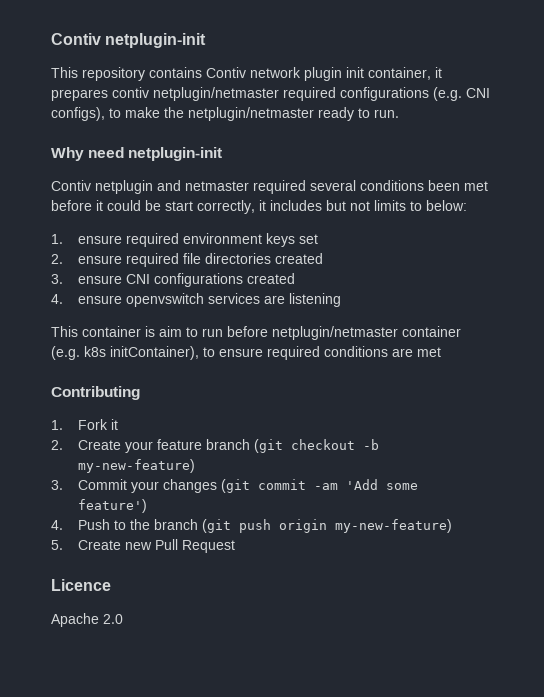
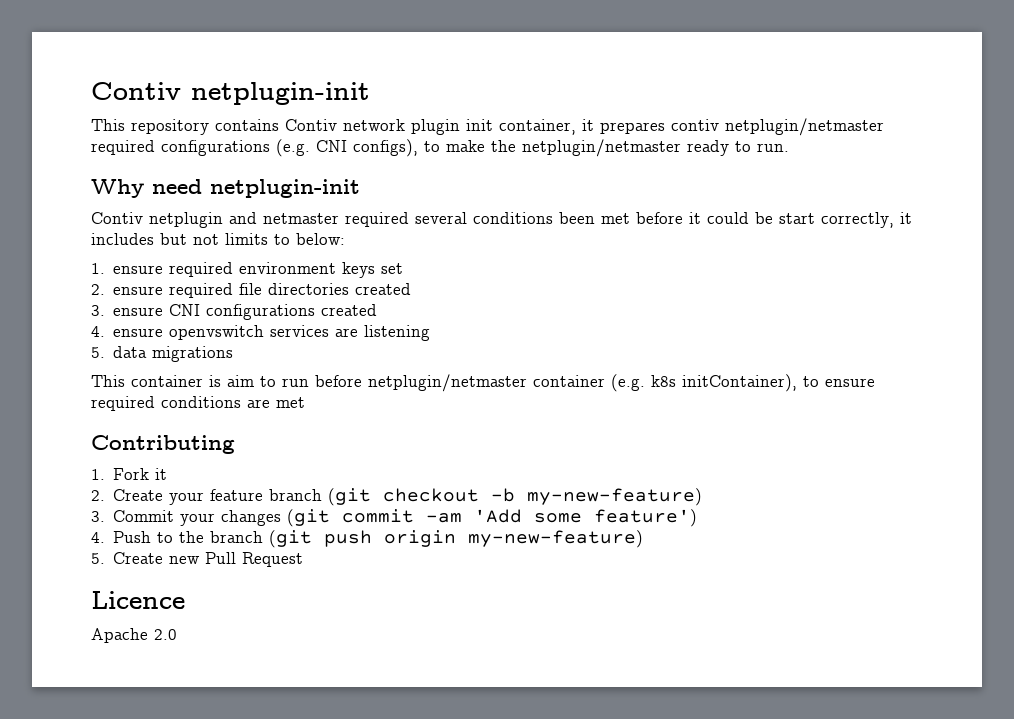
(342, 300) none -> [91,346,234,362] // 5. data migrations

